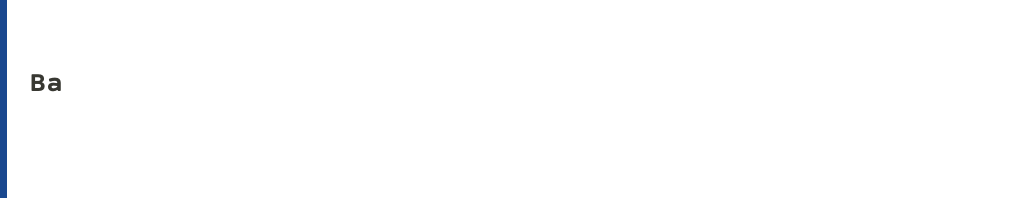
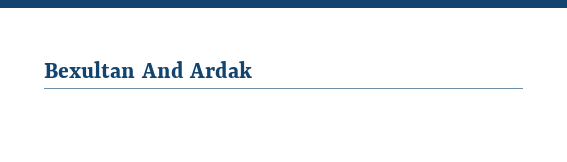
[29,74,63,92] Ba -> [44,61,253,78] Bexultan And Ardak

